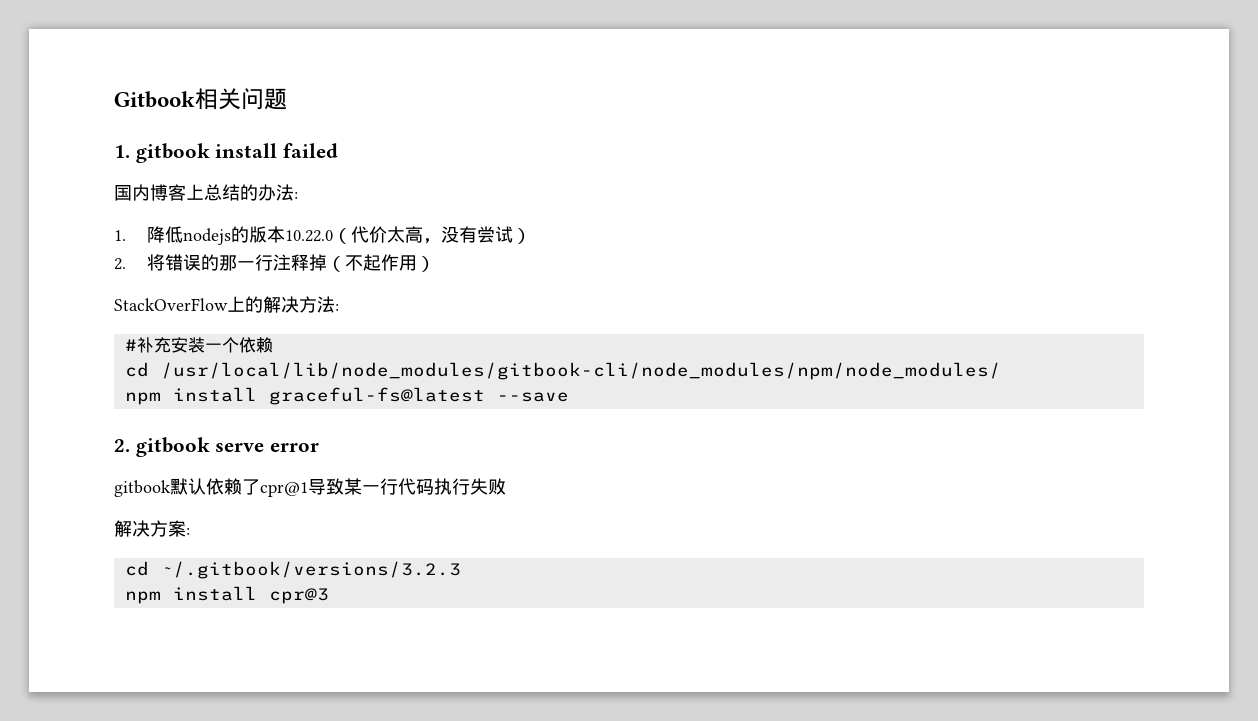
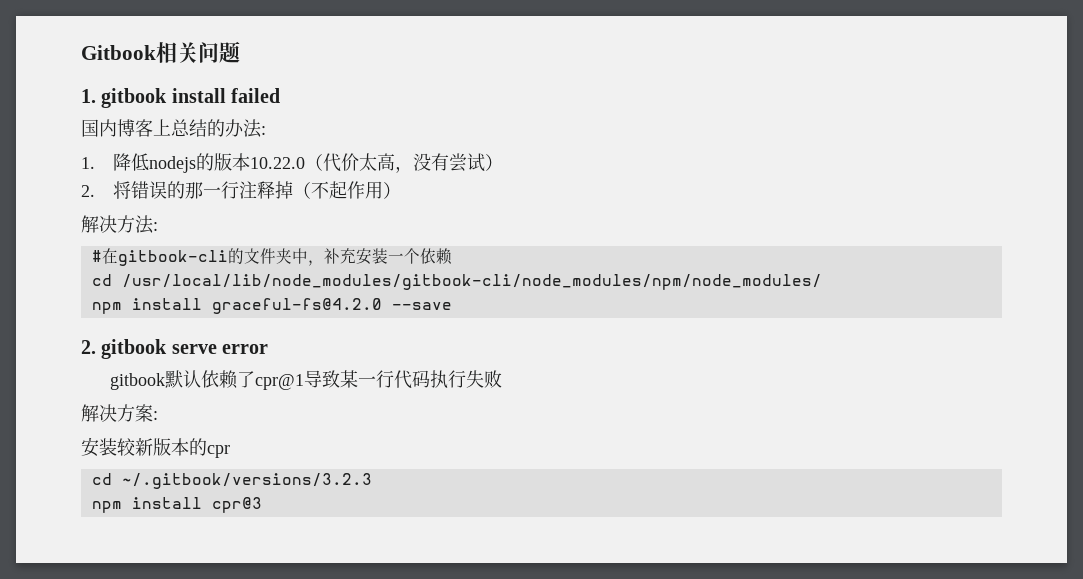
[114,296,263,313] StackOverFlow上的 -> (402, 190) none
(137, 345) none -> [101,248,324,266] 在gitbook-cli的文件夹中，
[268,387,485,405] graceful-fs@latest -> [211,298,382,314] graceful-fs@4.2.0
(190, 531) none -> [81,437,230,458] // 安装较新版本的cpr

